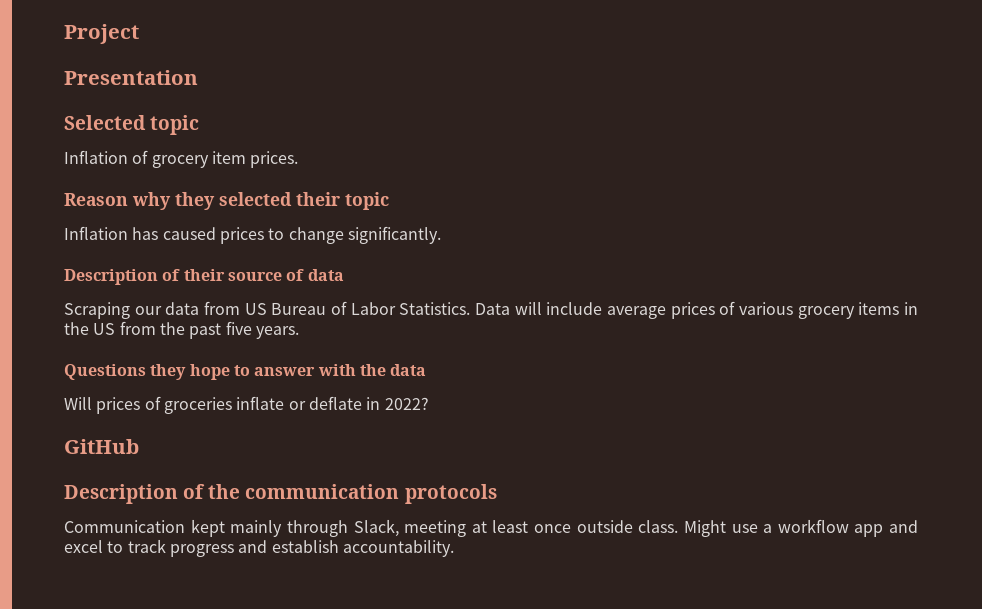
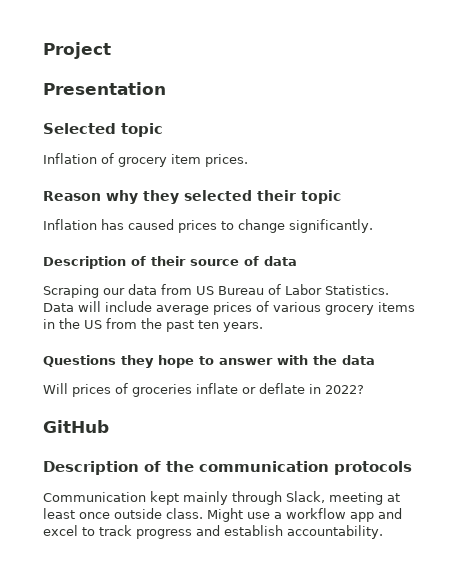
[225,321,252,335] five -> [198,320,219,329] ten

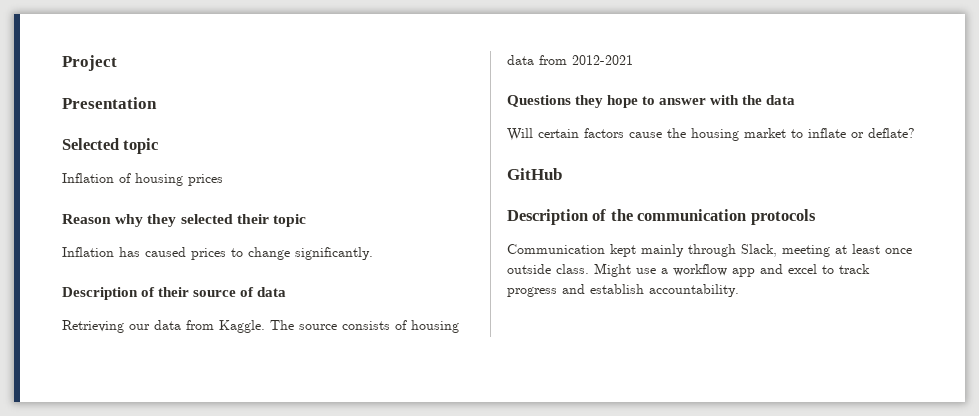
[118,154,248,167] grocery item prices. -> [135,173,223,186] housing prices
[43,285,99,298] Scraping -> [62,320,124,333] Retrieving
[196,284,389,295] [43,301,415,315] [43,318,263,332] US Bureau of Labor Statistics. Data will include average prices of various grocery items in the US from the past ten years. -> [219,320,459,333] [507,55,633,65] Kaggle. The source consists of housing data from 2012-2021
[72,383,364,397] prices of groceries inflate or deflate in 2022? -> [538,128,915,141] certain factors cause the housing market to inflate or deflate?

